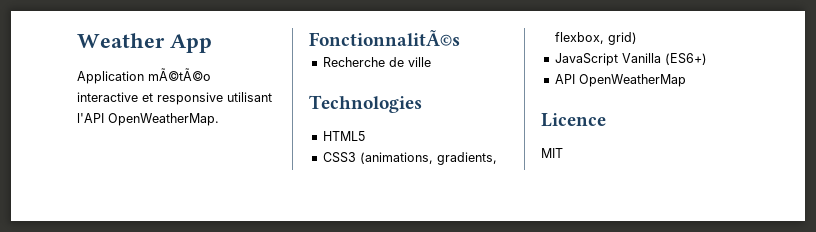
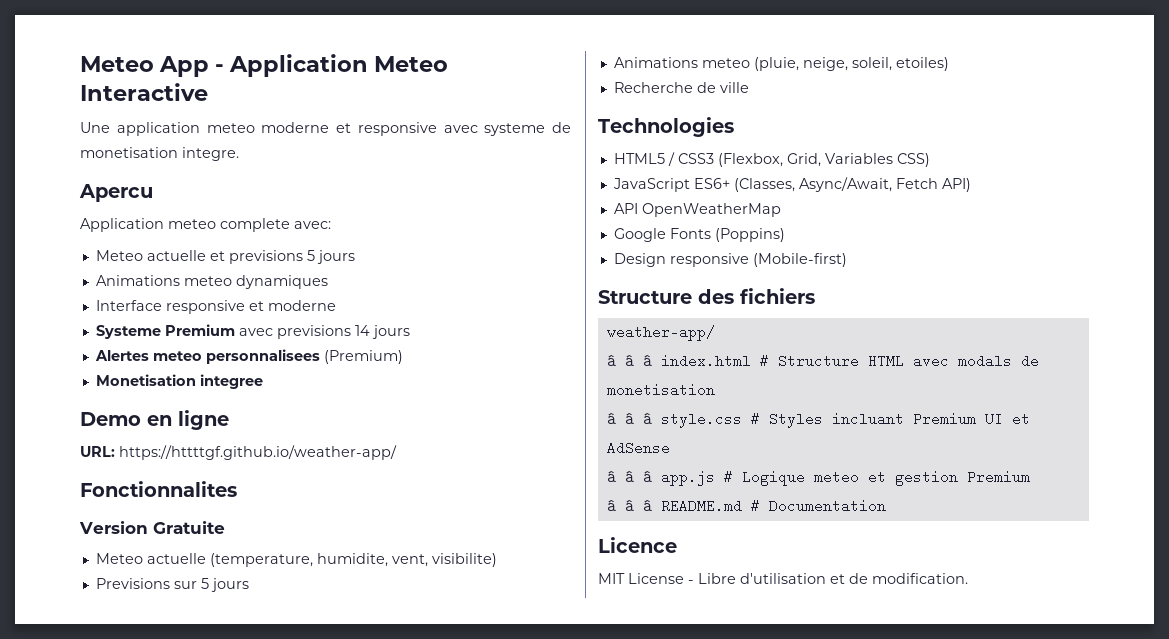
[77,33,165,48] Weather -> [80,56,154,72] Meteo
[77,68,211,84] [77,92,272,105] [77,113,219,126] [309,30,460,46] // Application mÃ©tÃ©o interactive et responsive utilisant l'API OpenWeatherMap. // FonctionnalitÃ©s -> [215,54,449,77] [80,83,208,101] [80,122,571,136] [80,147,239,161] [79,184,153,202] [80,218,331,232] [95,250,355,264] [95,275,328,289] [95,300,336,314] [95,324,410,339] [94,349,403,364] [95,374,263,389] [80,410,229,430] [80,445,397,460] [80,481,237,497] [79,521,225,534] [95,553,497,567] [95,578,249,592] [613,57,949,71] - Application Meteo Interactive // Une application meteo moderne et responsive avec systeme de monetisation integre. // Apercu // Application meteo complete avec: // Meteo actuelle et previsions 5 jours // Animations meteo dynamiques // Interface responsive et moderne // Systeme Premium avec previsions 14 jours // Alertes meteo personnalisees (Premium) // Monetisation integree // Demo en ligne // URL: https://httttgf.github.io/weather-app/ // Fonctionnalites // Version Gratuite // Meteo actuelle (temperature, humidite, vent, visibilite) // Previsions sur 5 jours // Animations meteo (pluie, neige, soleil, etoiles)
[322,152,497,165] [554,32,637,45] [554,53,707,66] [554,74,686,87] [541,113,606,127] [541,148,563,158] // CSS3 (animations, gradients, flexbox, grid) // JavaScript Vanilla (ES6+) // API OpenWeatherMap // Licence // MIT -> [667,152,930,167] [612,177,971,192] [613,203,781,217] [613,228,785,242] [613,253,847,267] [598,288,815,304] [606,325,715,341] [606,354,1039,368] [606,383,715,397] [606,412,1030,428] [606,441,670,455] [606,470,1030,486] [606,499,886,513] [598,537,677,553] [598,573,968,584] / CSS3 (Flexbox, Grid, Variables CSS) // JavaScript ES6+ (Classes, Async/Await, Fetch API) // API OpenWeatherMap // Google Fonts (Poppins) // Design responsive (Mobile-first) // Structure des fichiers // weather-app/ // â â â index.html # Structure HTML avec modals de monetisation // â â â style.css # Styles incluant Premium UI et AdSense // â â â app.js # Logique meteo et gestion Premium // â â â README.md # Documentation // Licence // MIT License - Libre d'utilisation et de modification.

